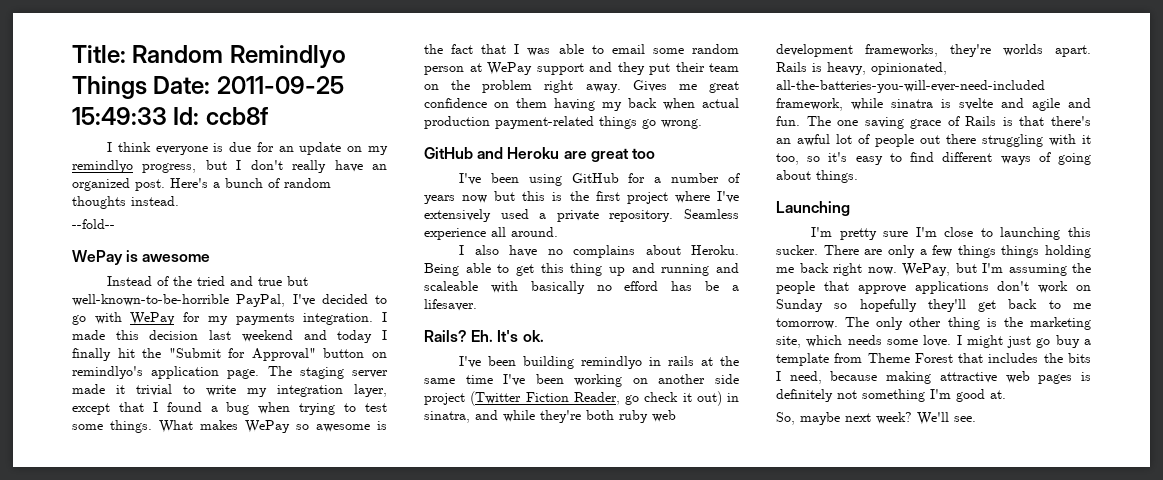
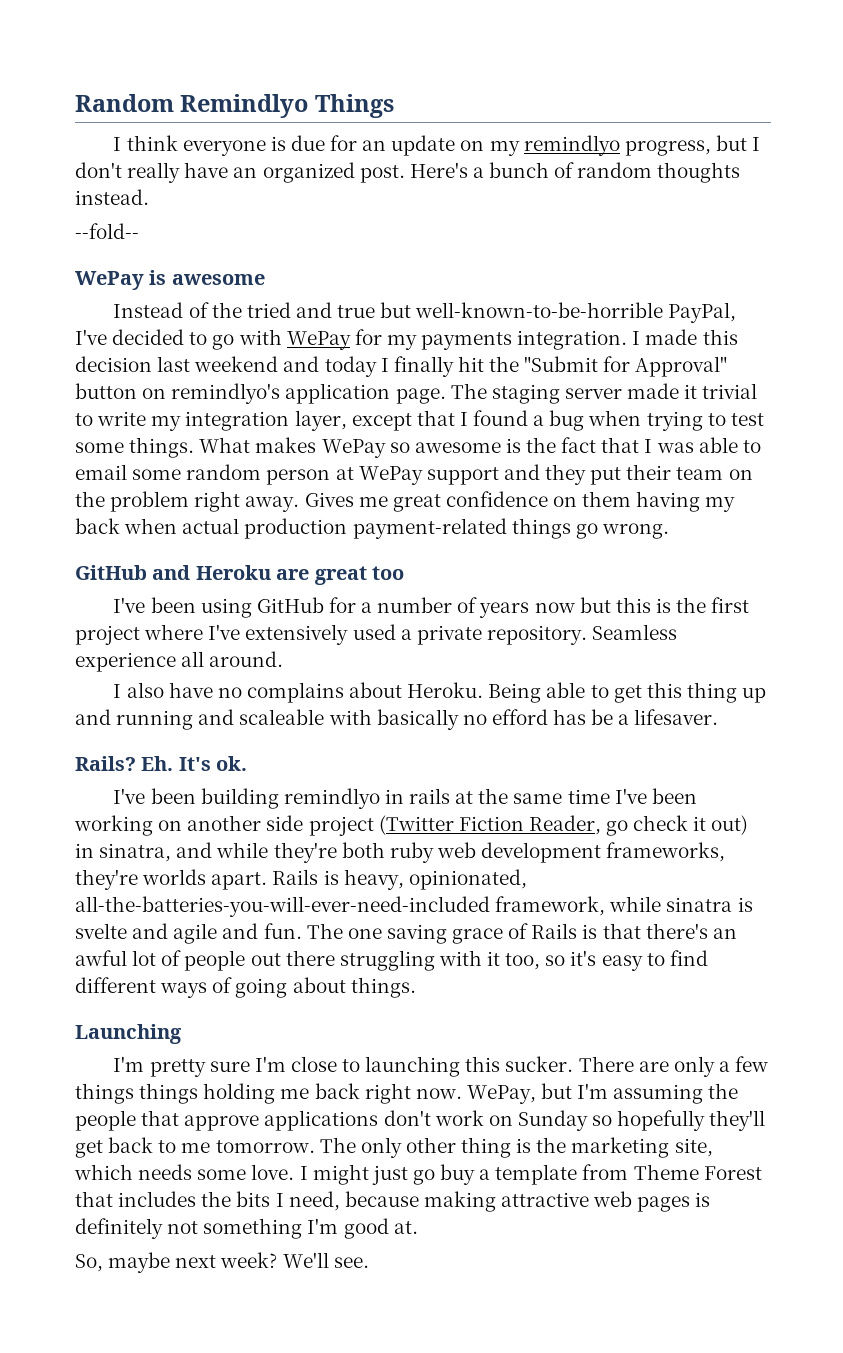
[72,45,126,63] Title: -> (75, 103) none
[153,76,344,94] [72,107,268,125] Date: 2011-09-25 15:49:33 Id: ccb8f -> (394, 106) none

